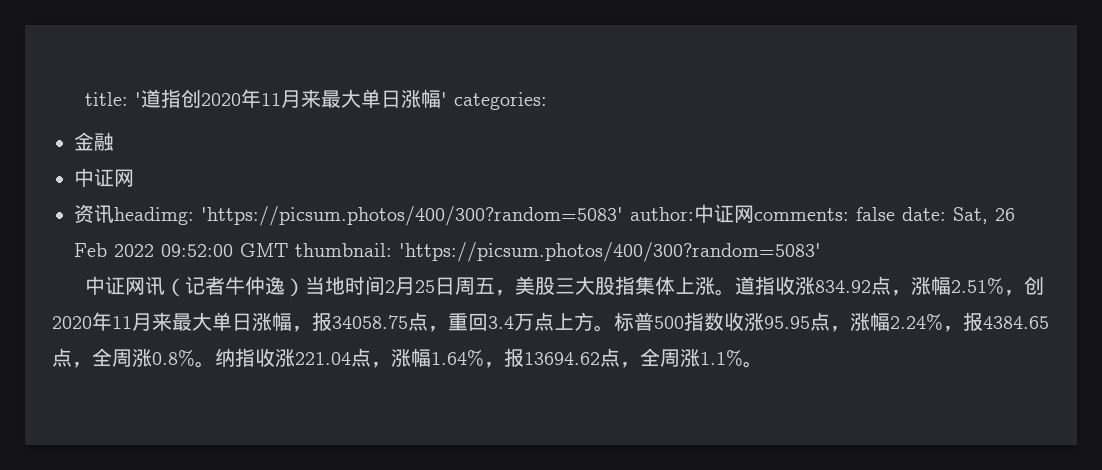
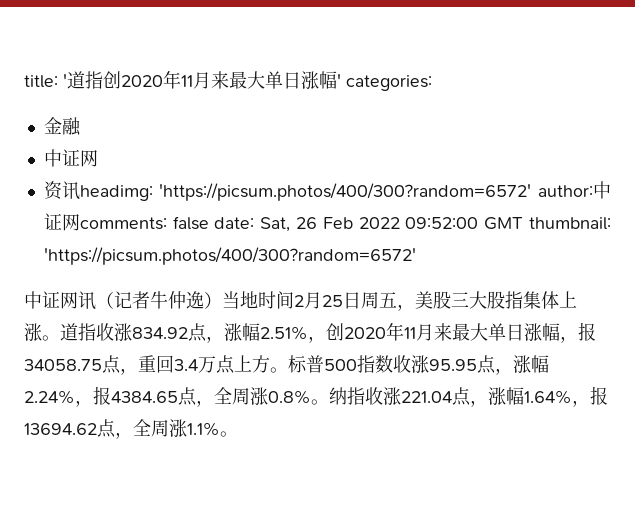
[201,206,623,226] 'https://picsum.photos/400/300?random=5083' -> [159,183,532,201] 'https://picsum.photos/400/300?random=6572'
[399,242,821,262] 'https://picsum.photos/400/300?random=5083' -> [43,247,416,265] 'https://picsum.photos/400/300?random=6572'

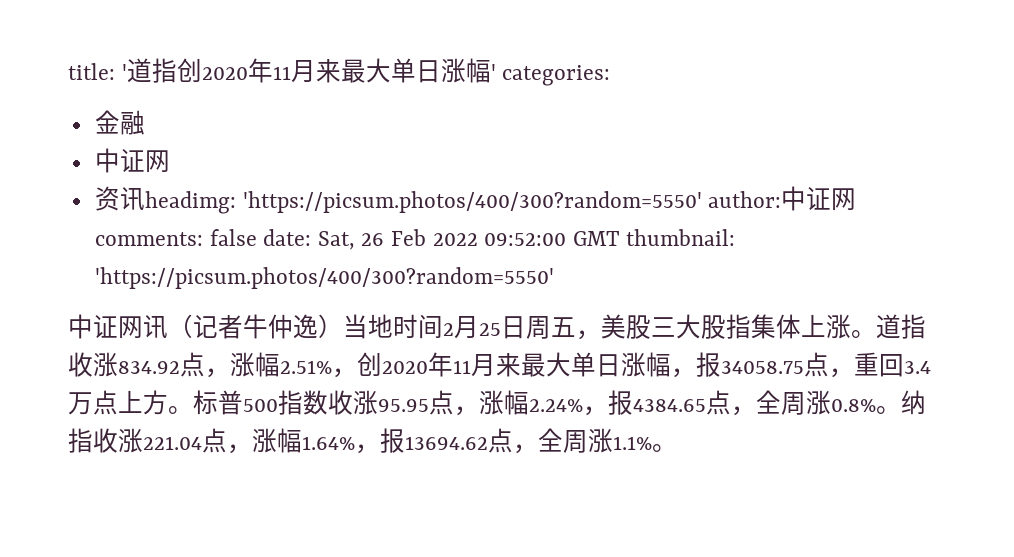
[159,183,532,201] 'https://picsum.photos/400/300?random=6572' -> [242,191,702,213] 'https://picsum.photos/400/300?random=5550'
[43,247,416,265] 'https://picsum.photos/400/300?random=6572' -> [94,267,554,289] 'https://picsum.photos/400/300?random=5550'

